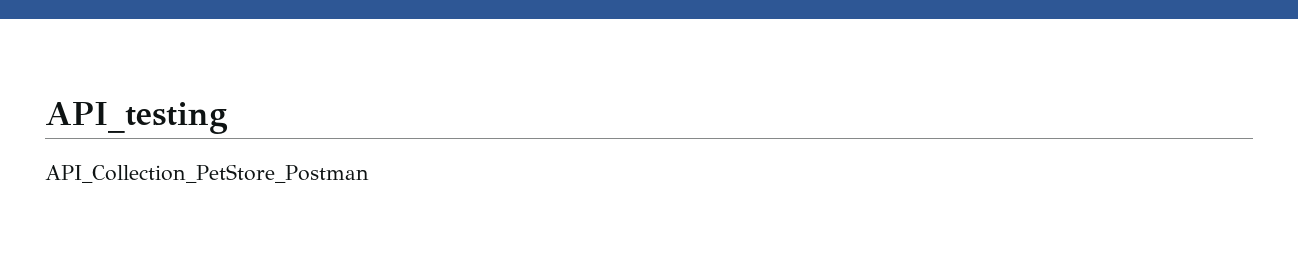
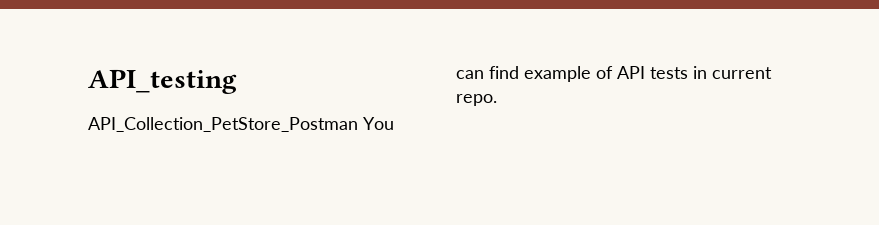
(369, 173) none -> [363,117,394,130] [456,66,772,82] [456,94,497,106] You can find example of API tests in current repo.

